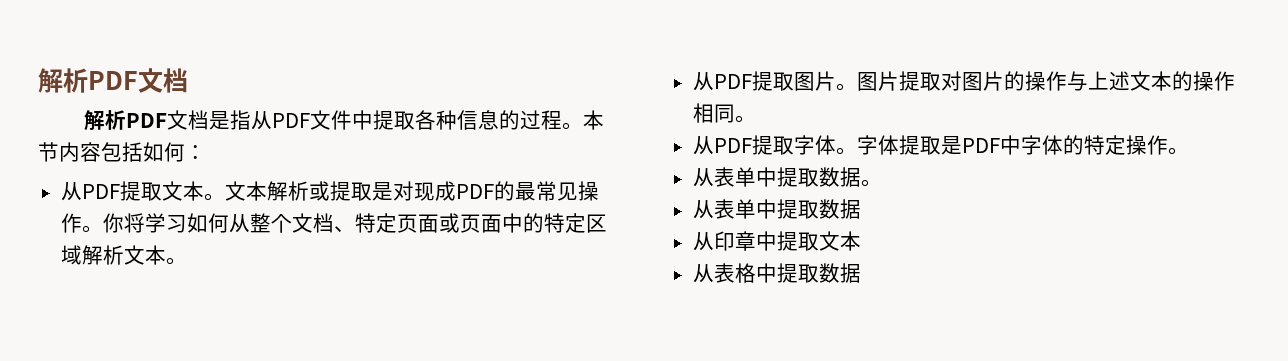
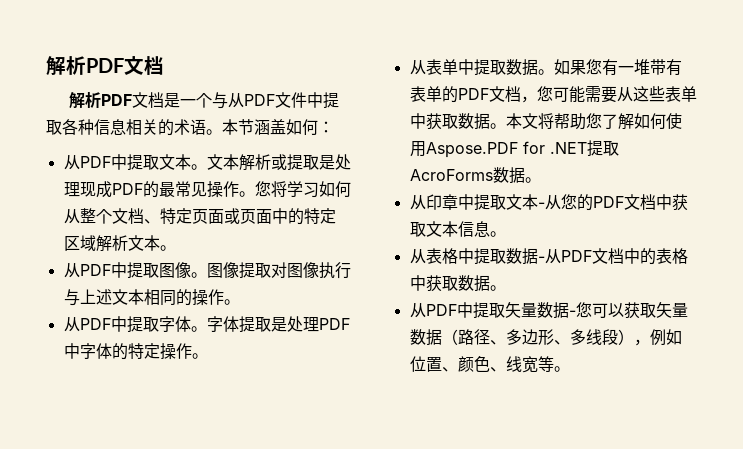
[229,110,251,130] 指 -> [180,92,229,109] 一个与
[498,110,604,130] [38,142,143,162] 的过程。本节内容包括 -> [126,119,286,136] 相关的术语。本节涵盖
(120, 191) none -> [110,154,127,170] 中
[392,181,414,201] 对 -> [334,154,351,170] [63,182,80,197] 处理
[102,213,124,233] 你 -> [254,181,271,197] 您
[751,71,1235,91] [692,103,756,123] [692,136,752,155] 提取图片。图片提取对图片的操作与上述文本的操作相同。 // 从PDF -> [110,262,351,279] [63,289,240,306] [63,316,127,332] 中提取图像。图像提取对图像执行与上述文本相同的操作。 // 从PDF中
(962, 145) none -> [286,316,319,332] 处理
[692,199,861,219] [692,231,861,251] [692,263,861,283] // 从表单中提取数据 // 从印章中提取文本 // 从表格中提取数据 -> [553,59,682,76] [409,86,697,103] [409,113,682,130] [409,140,619,158] [409,167,541,184] [409,194,688,211] [409,221,506,237] [409,248,688,265] [409,275,506,292] [409,302,688,319] [409,329,682,346] [409,356,570,373] 如果您有一堆带有表单的PDF文档，您可能需要从这些表单中获取数据。本文将帮助您了解如何使用Aspose.PDF for .NET提取AcroForms数据。 // 从印章中提取文本-从您的PDF文档中获取文本信息。 // 从表格中提取数据-从PDF文档中的表格中获取数据。 // 从PDF中提取矢量数据-您可以获取矢量数据（路径、多边形、多线段），例如位置、颜色、线宽等。

